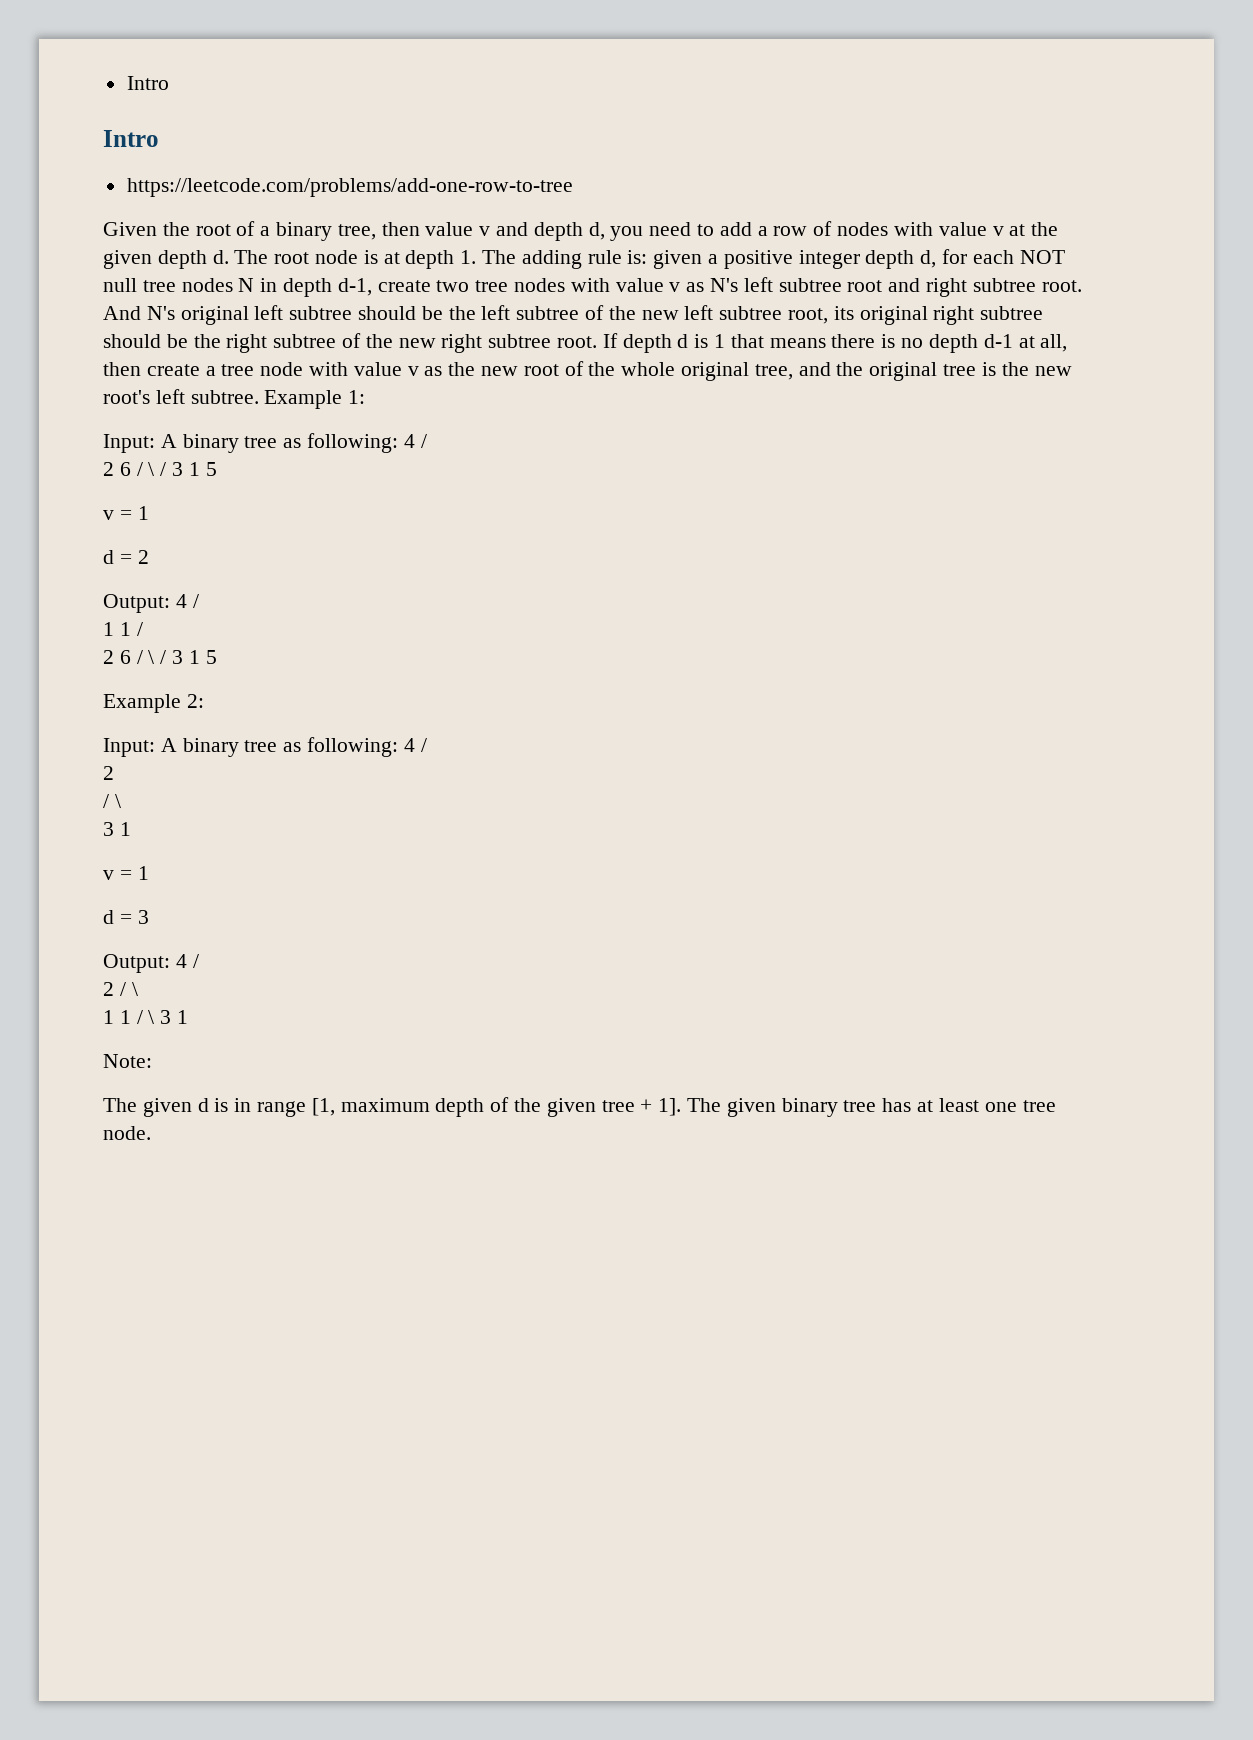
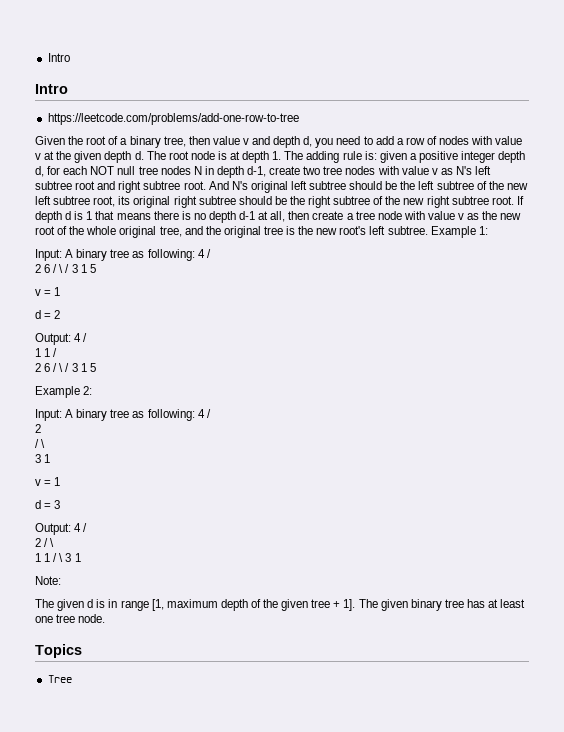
(151, 1133) none -> [35,644,82,658] [47,675,72,683] // Topics // Tree

